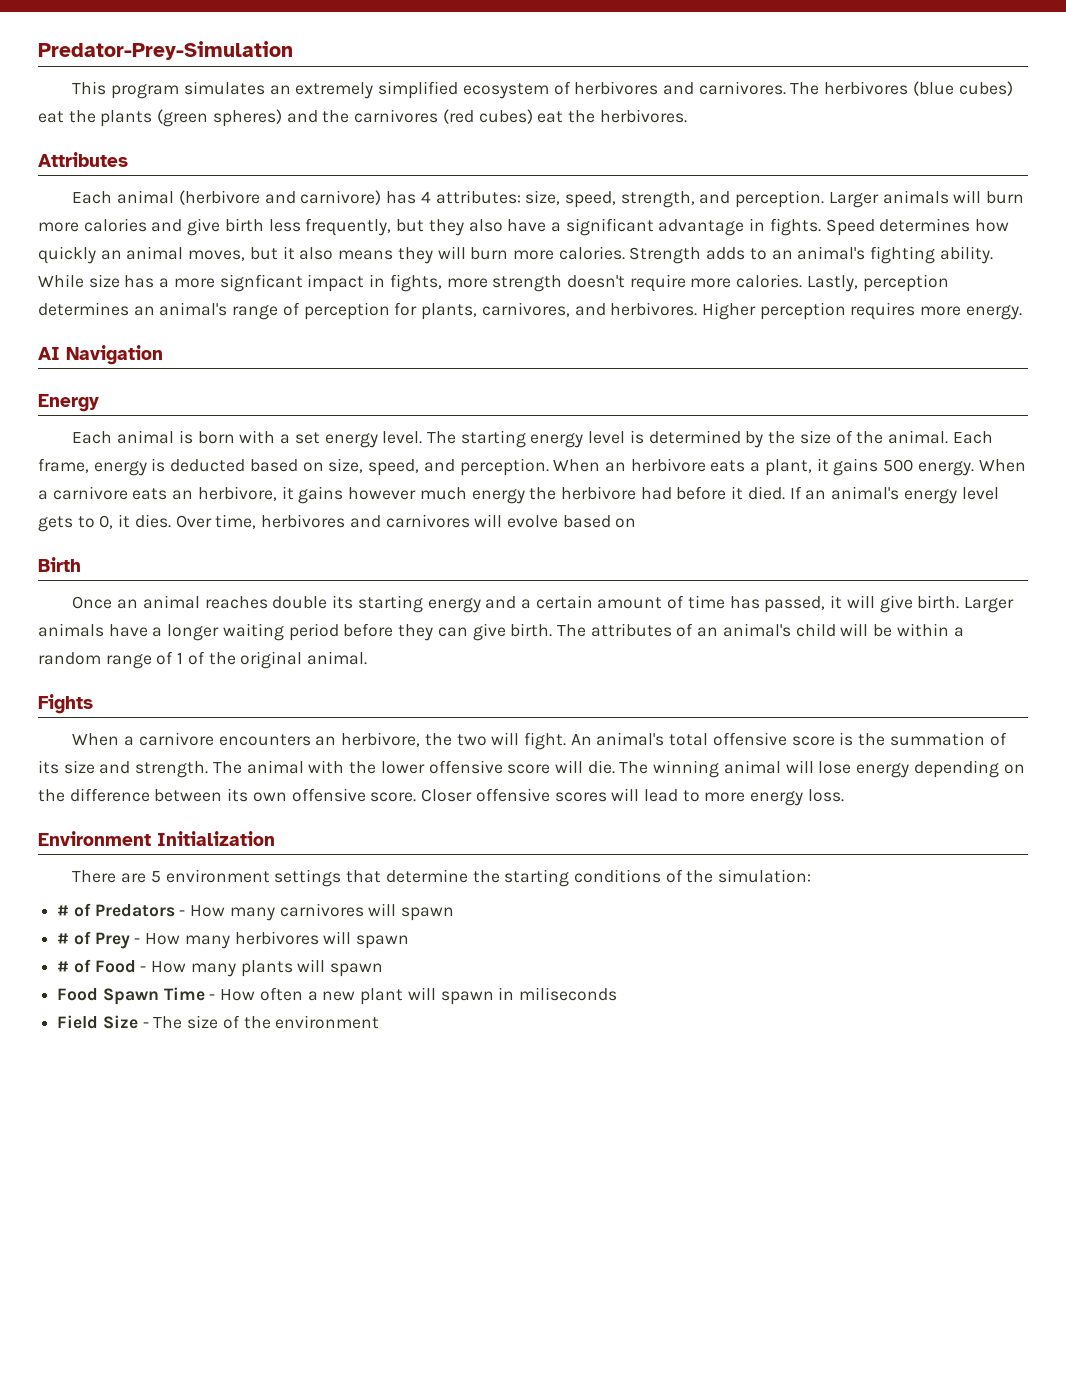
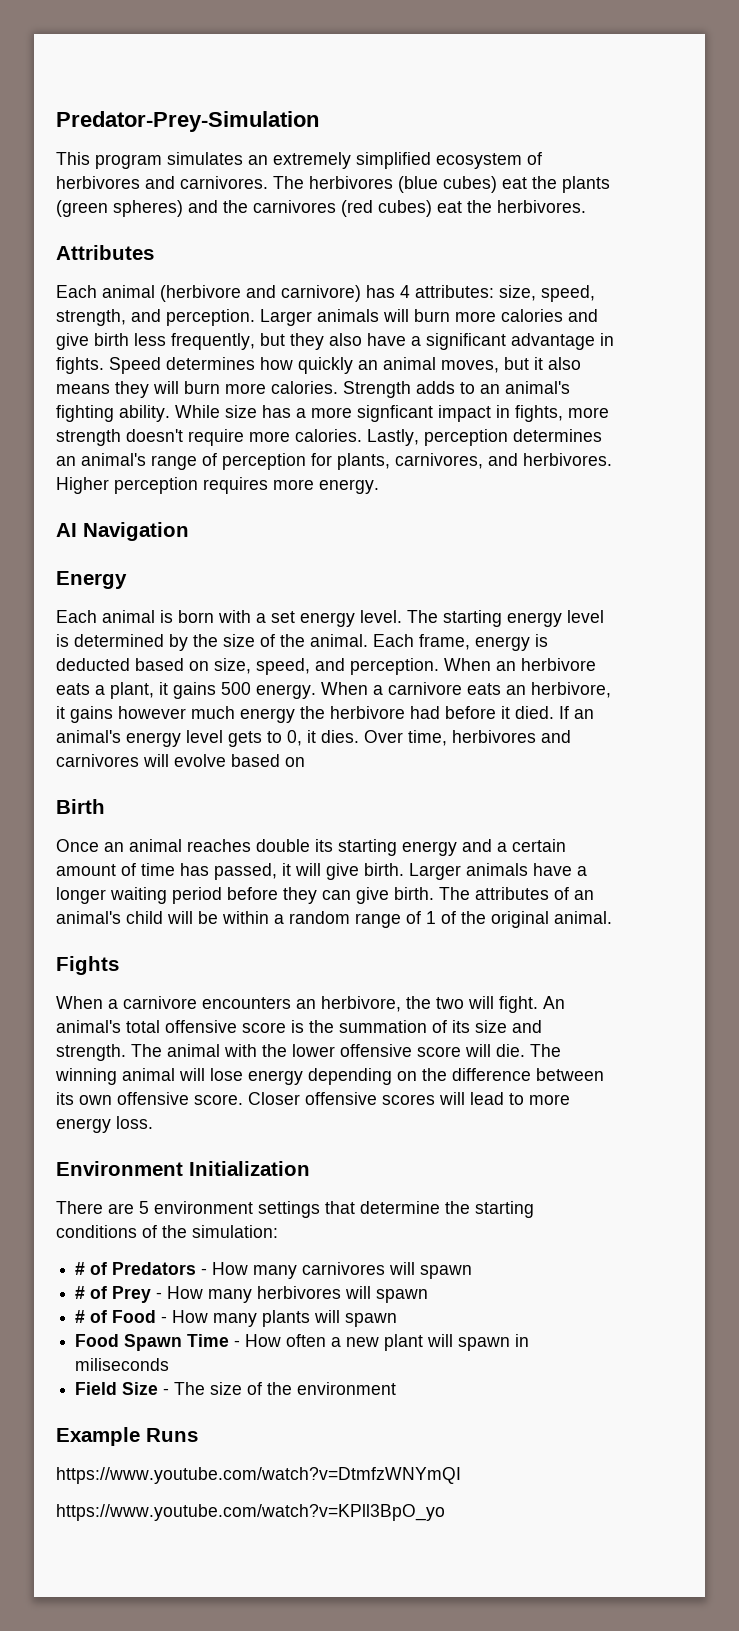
(380, 1022) none -> [56,1427,198,1446] [56,1467,461,1484] [56,1504,445,1521] // Example Runs // https://www.youtube.com/watch?v=DtmfzWNYmQI // https://www.youtube.com/watch?v=KPll3BpO_yo

